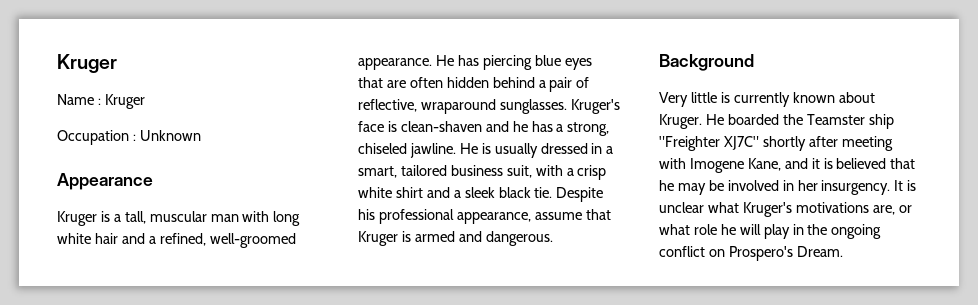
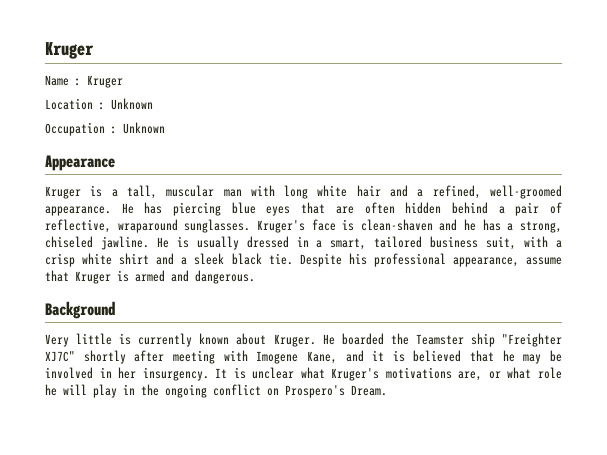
(145, 101) none -> [45,98,153,110] // Location : Unknown

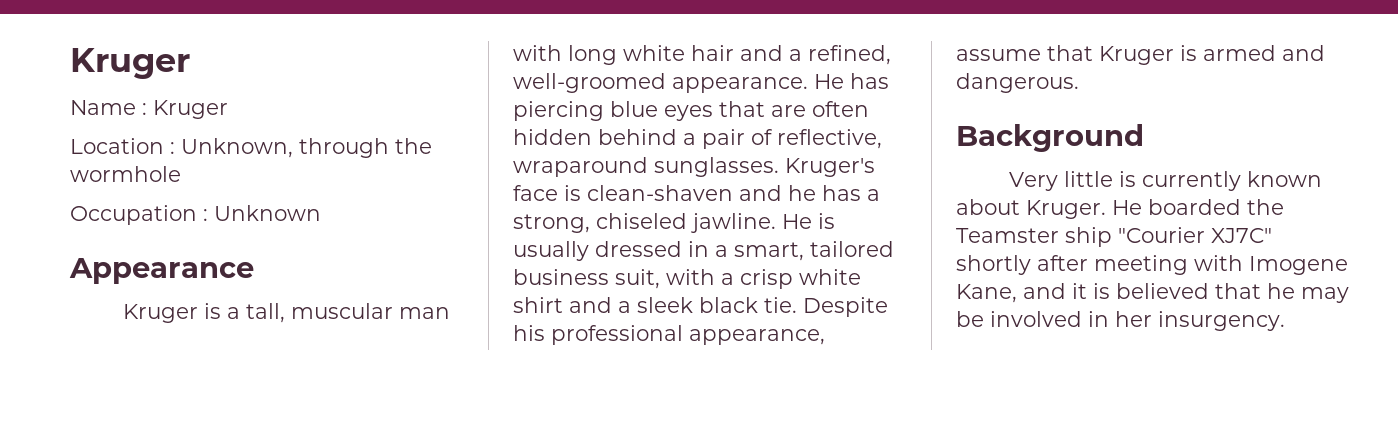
[111,98,153,110] Unknown -> [181,138,432,158] [70,166,181,182] Unknown, through the wormhole
[501,333,562,347] "Freighter -> [1118,227,1205,243] "Courier
[215,367,563,381] [45,384,387,398] It is unclear what Kruger's motivations are, or what role he will play in the ongoing conflict on Prospero's Dream. -> (1285, 321) none

